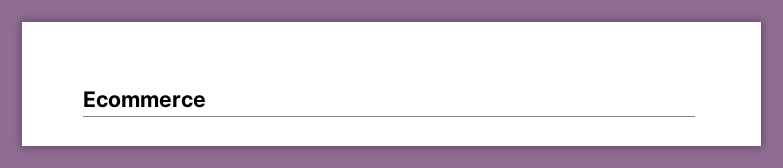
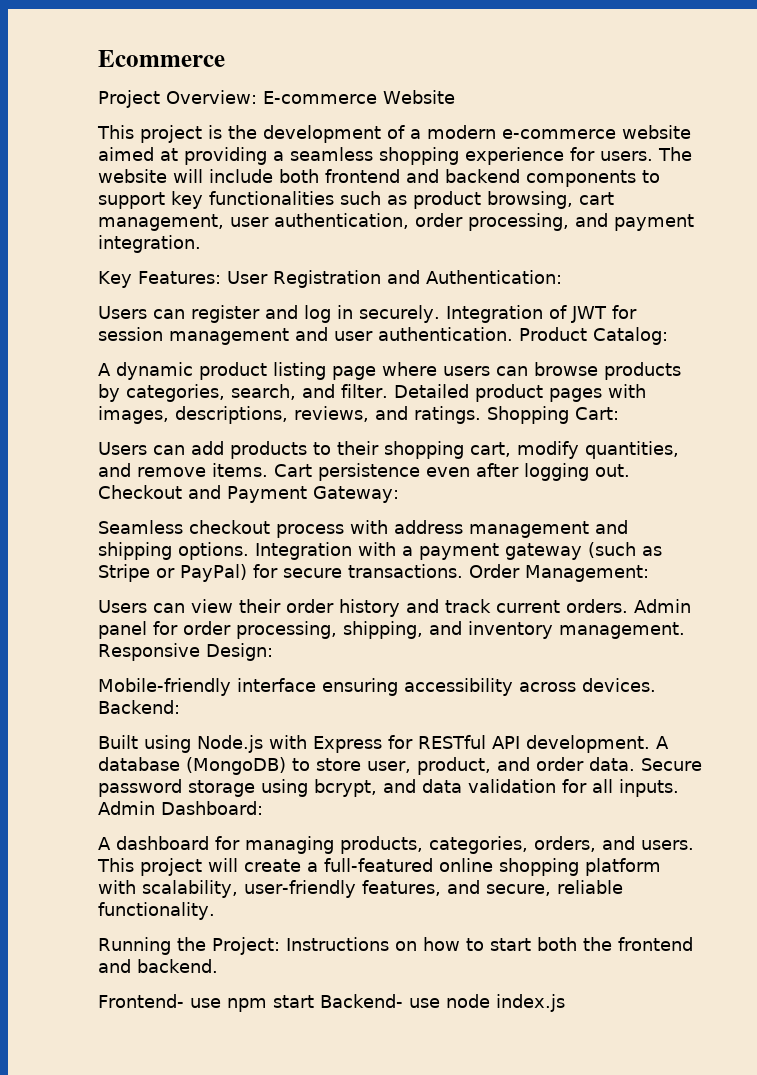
(206, 99) none -> [98,90,455,108] [97,125,691,143] [98,147,692,165] [98,169,660,187] [98,191,614,209] [98,213,694,231] [98,235,201,253] [98,270,562,288] [98,305,637,323] [98,327,668,345] [98,362,681,380] [98,384,646,402] [98,406,619,424] [98,441,679,459] [98,463,630,481] [98,485,399,503] [98,520,628,538] [98,542,662,560] [98,564,649,582] [98,599,691,617] [98,621,685,639] [98,643,273,661] [98,678,656,696] [98,700,180,714] [98,735,669,753] [98,757,702,775] [98,779,679,797] [98,801,263,815] [98,836,694,854] [97,858,661,876] [98,880,623,898] [98,902,215,920] [98,937,693,955] [98,959,218,973] [98,994,565,1012] // Project Overview: E-commerce Website // This project is the development of a modern e-commerce website aimed at providing a seamless shopping experience for users. The website will include both frontend and backend components to support key functionalities such as product browsing, cart management, user authentication, order processing, and payment integration. // Key Features: User Registration and Authentication: // Users can register and log in securely. Integration of JWT for session management and user authentication. Product Catalog: // A dynamic product listing page where users can browse products by categories, search, and filter. Detailed product pages with images, descriptions, reviews, and ratings. Shopping Cart: // Users can add products to their shopping cart, modify quantities, and remove items. Cart persistence even after logging out. Checkout and Payment Gateway: // Seamless checkout process with address management and shipping options. Integration with a payment gateway (such as Stripe or PayPal) for secure transactions. Order Management: // Users can view their order history and track current orders. Admin panel for order processing, shipping, and inventory management. Responsive Design: // Mobile-friendly interface ensuring accessibility across devices. Backend: // Built using Node.js with Express for RESTful API development. A database (MongoDB) to store user, product, and order data. Secure password storage using bcrypt, and data validation for all inputs. Admin Dashboard: // A dashboard for managing products, categories, orders, and users. This project will create a full-featured online shopping platform with scalability, user-friendly features, and secure, reliable functionality. // Running the Project: Instructions on how to start both the frontend and backend. // Frontend- use npm start Backend- use node index.js

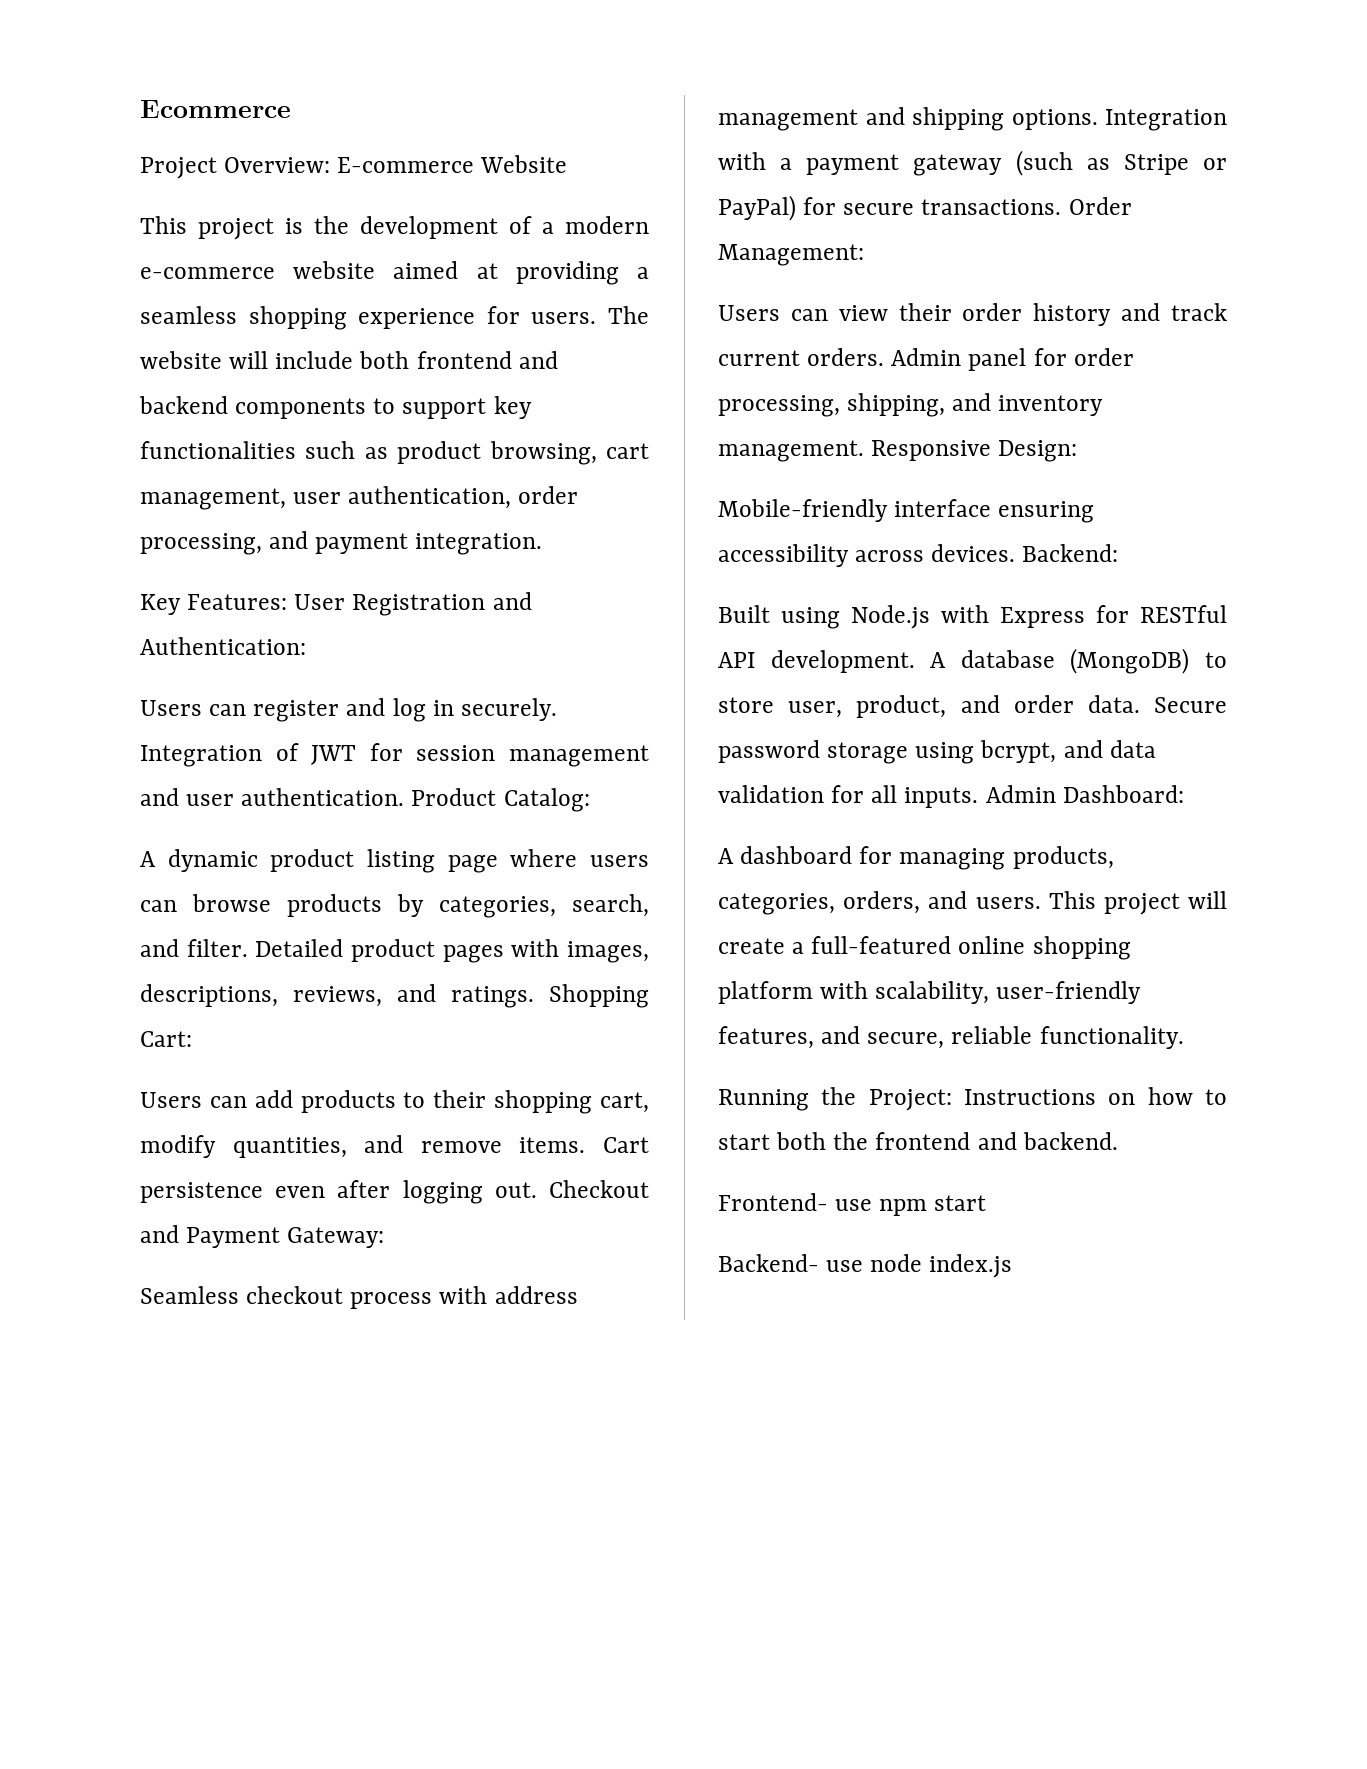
(314, 1001) none -> (987, 1203) //

